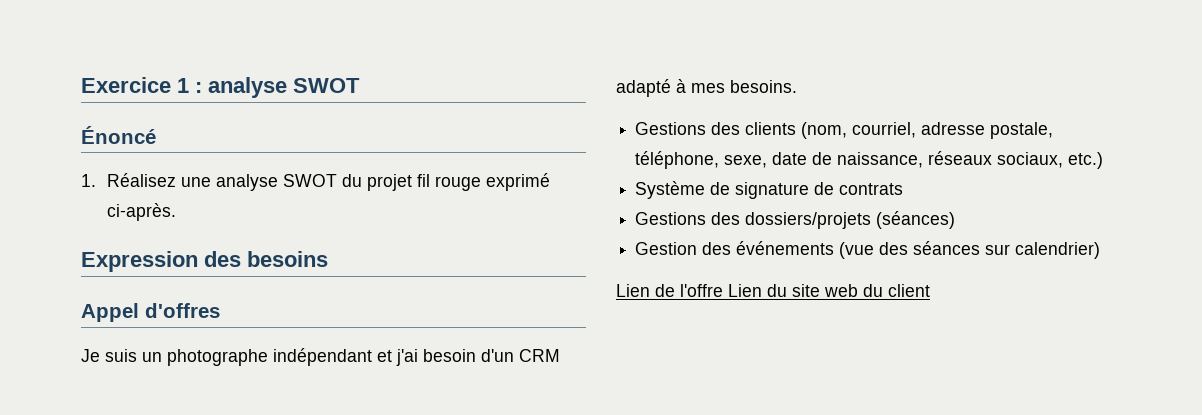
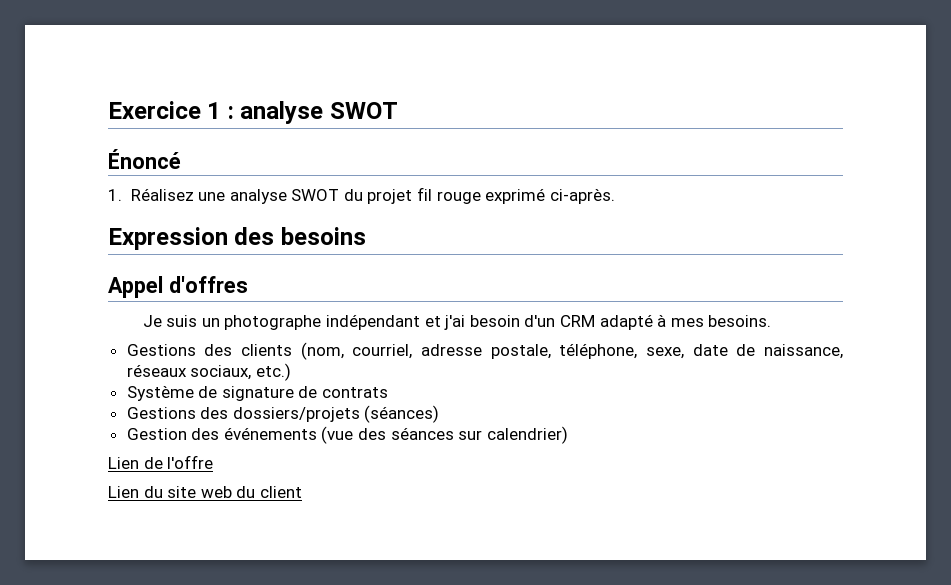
(723, 290) none -> (214, 462) //

